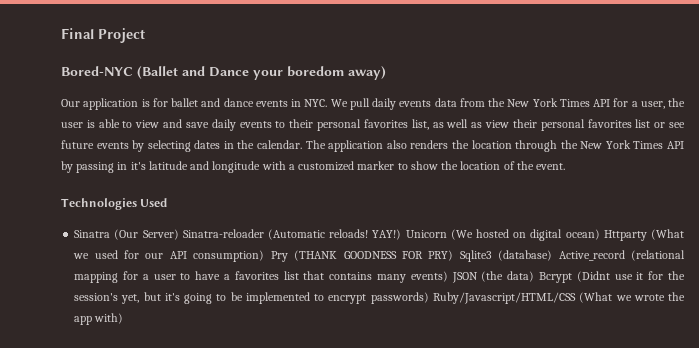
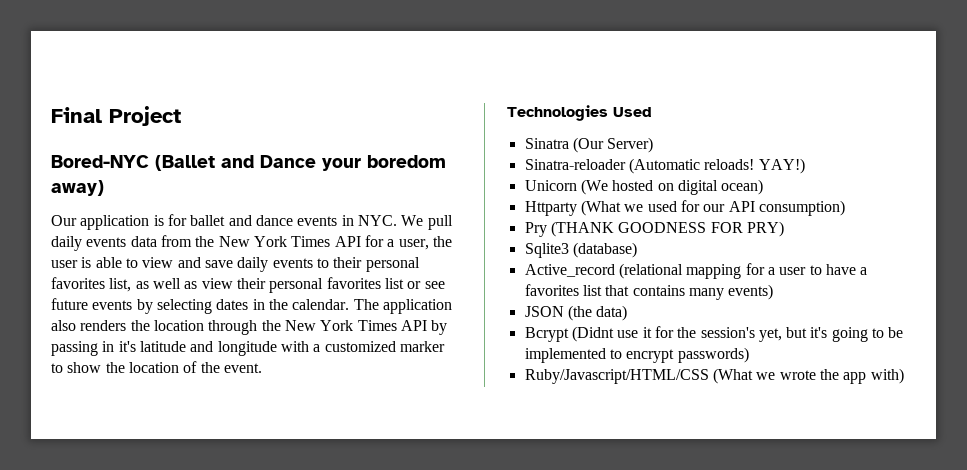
(179, 234) none -> (654, 145) //
(402, 234) none -> (805, 166) //
(600, 234) none -> (764, 187) //
(265, 256) none -> (845, 208) //
(454, 255) none -> (784, 229) //
(553, 255) none -> (637, 250) //
(448, 276) none -> (774, 292) //
(535, 276) none -> (628, 313) //
(429, 298) none -> (749, 355) //

